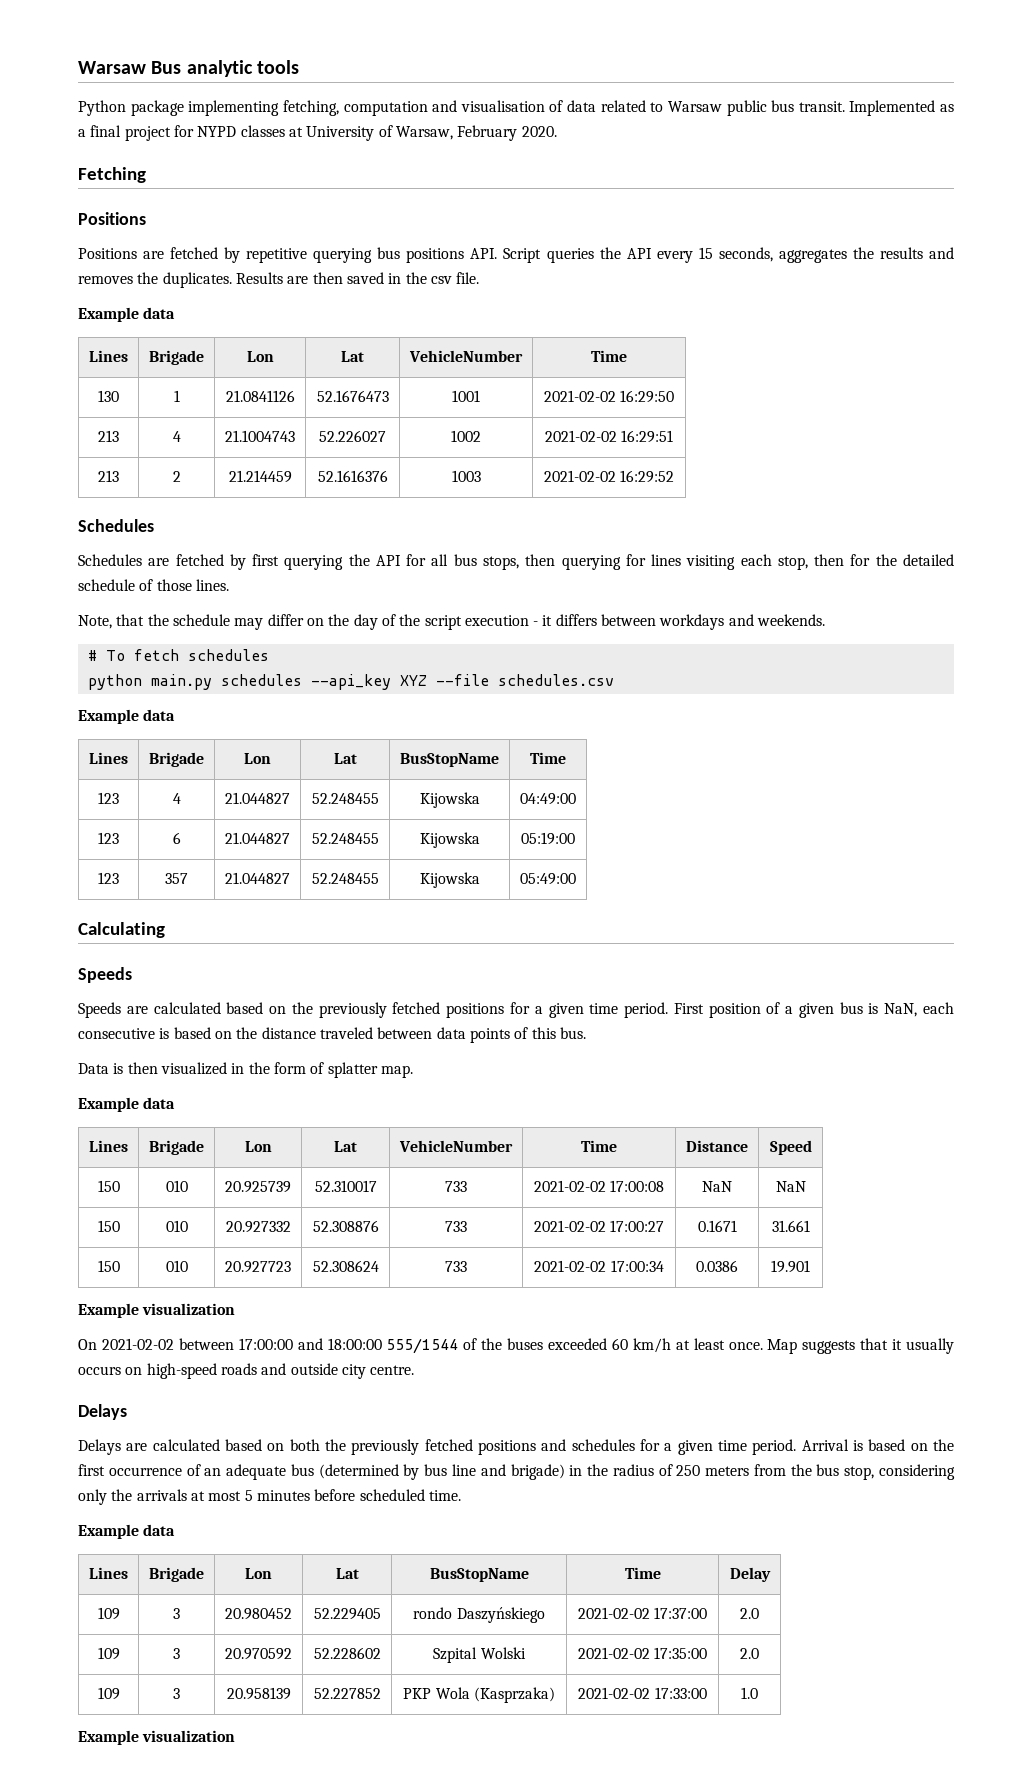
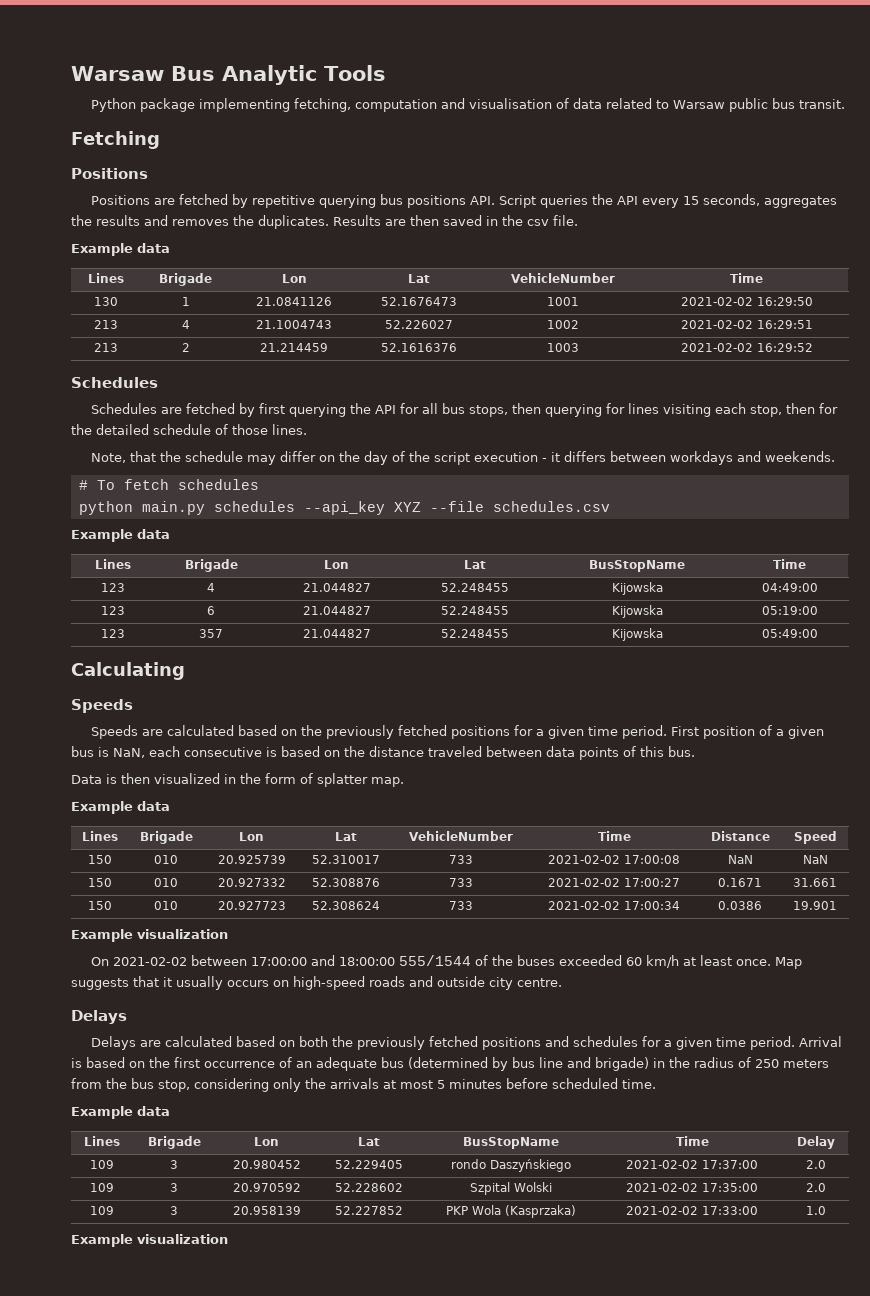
[186,60,299,77] analytic tools -> [221,65,386,85] Analytic Tools
[849,100,954,116] [78,125,557,141] Implemented as a final project for NYPD classes at University of Warsaw, February 2020. -> (846, 104) none

